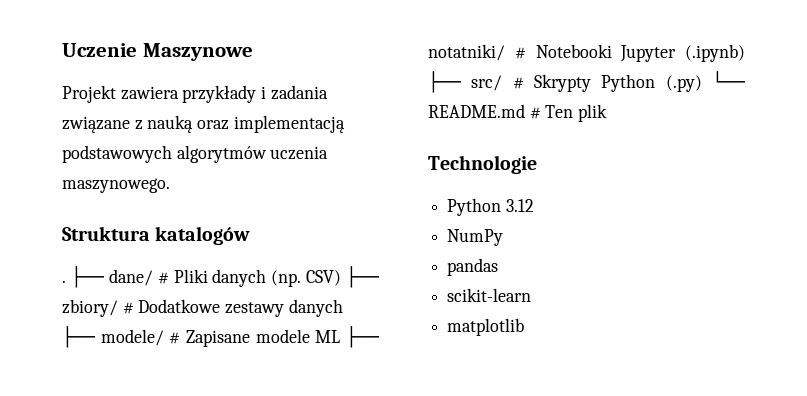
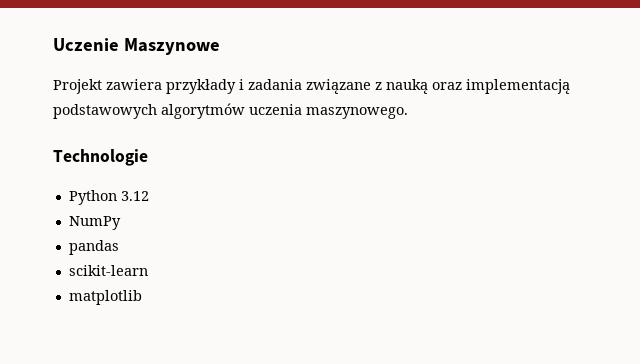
[62,226,251,245] [62,266,380,288] [62,299,343,317] [62,326,380,348] [428,44,745,62] [428,71,746,93] [428,104,608,122] // Struktura katalogów // . ├── dane/ # Pliki danych (np. CSV) ├── zbiory/ # Dodatkowe zestawy danych ├── modele/ # Zapisane modele ML ├── notatniki/ # Notebooki Jupyter (.ipynb) ├── src/ # Skrypty Python (.py) └── README.md # Ten plik -> (408, 113) none

